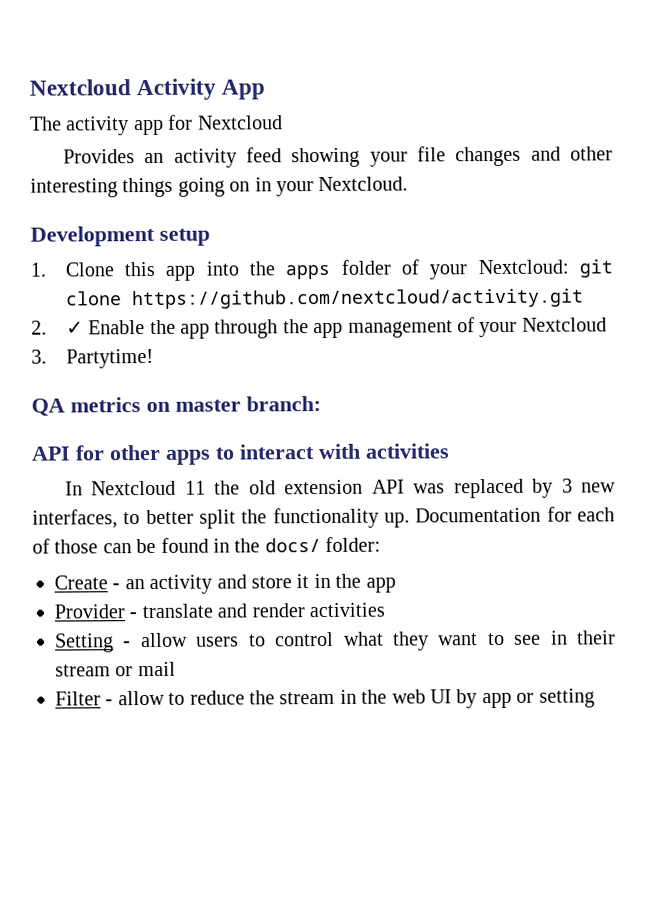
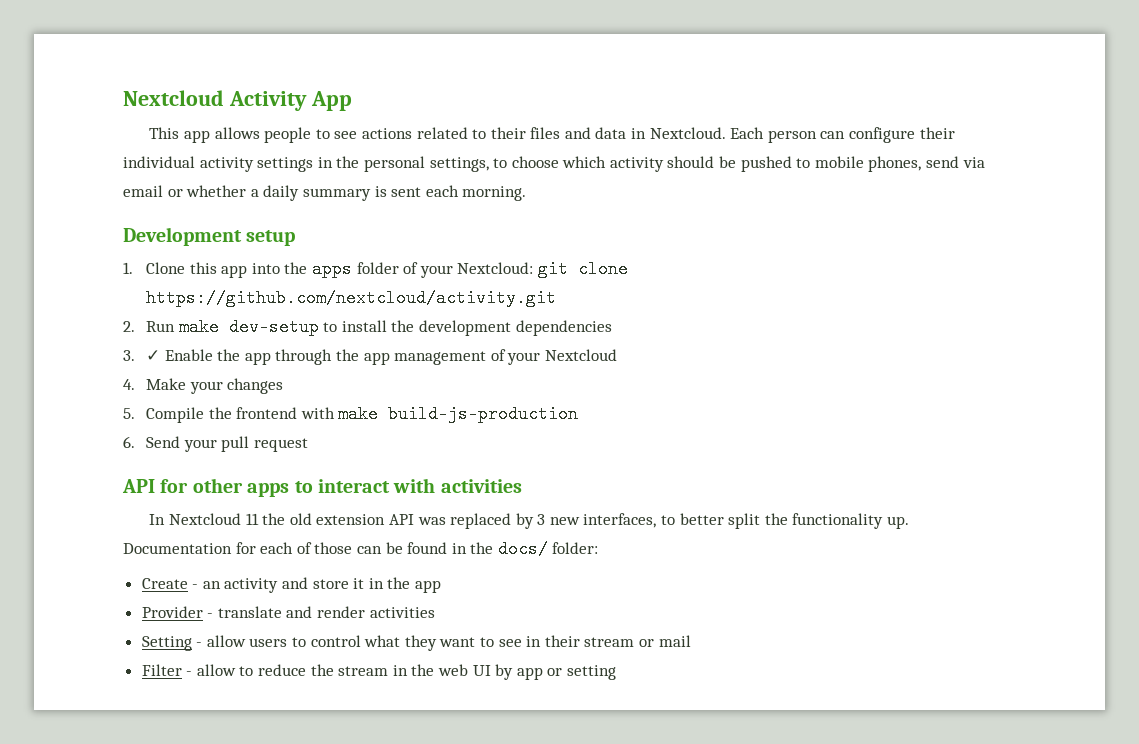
[30,114,283,136] [62,146,613,168] [30,176,409,198] The activity app for Nextcloud // Provides an activity feed showing your file changes and other interesting things going on in your Nextcloud. -> [149,127,955,143] [123,156,985,172] [123,185,527,201] This app allows people to see actions related to their files and data in Nextcloud. Each person can configure their individual activity settings in the personal settings, to choose which activity should be pushed to mobile phones, send via email or whether a daily summary is sent each morning.
(47, 327) none -> [146,318,612,336] [123,350,135,361] Run make dev-setup to install the development dependencies // 3.
[31,348,154,369] [31,396,321,417] 3. Partytime! // QA metrics on master branch: -> [123,378,284,394] [123,405,579,423] [123,436,308,452] 4. Make your changes // 5. Compile the frontend with make build-js-production // 6. Send your pull request

